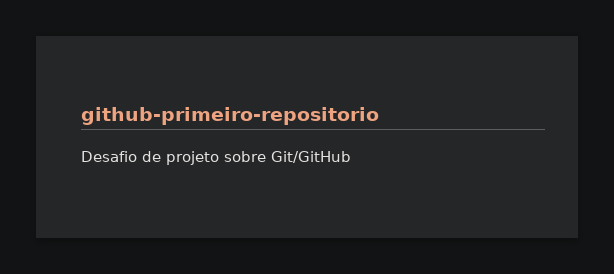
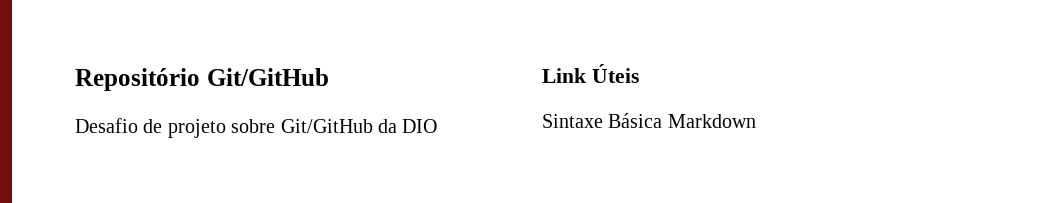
[81,107,379,125] github-primeiro-repositorio -> [75,68,329,91] Repositório Git/GitHub
(351, 157) none -> [378,119,438,133] [542,64,639,83] [542,113,756,128] da DIO // Link Úteis // Sintaxe Básica Markdown

